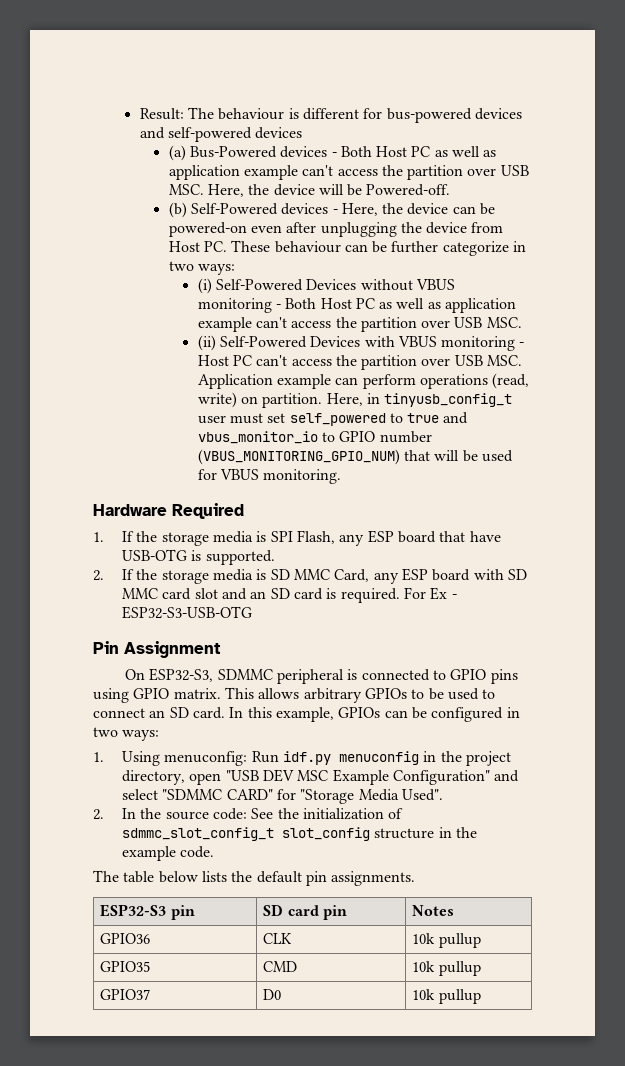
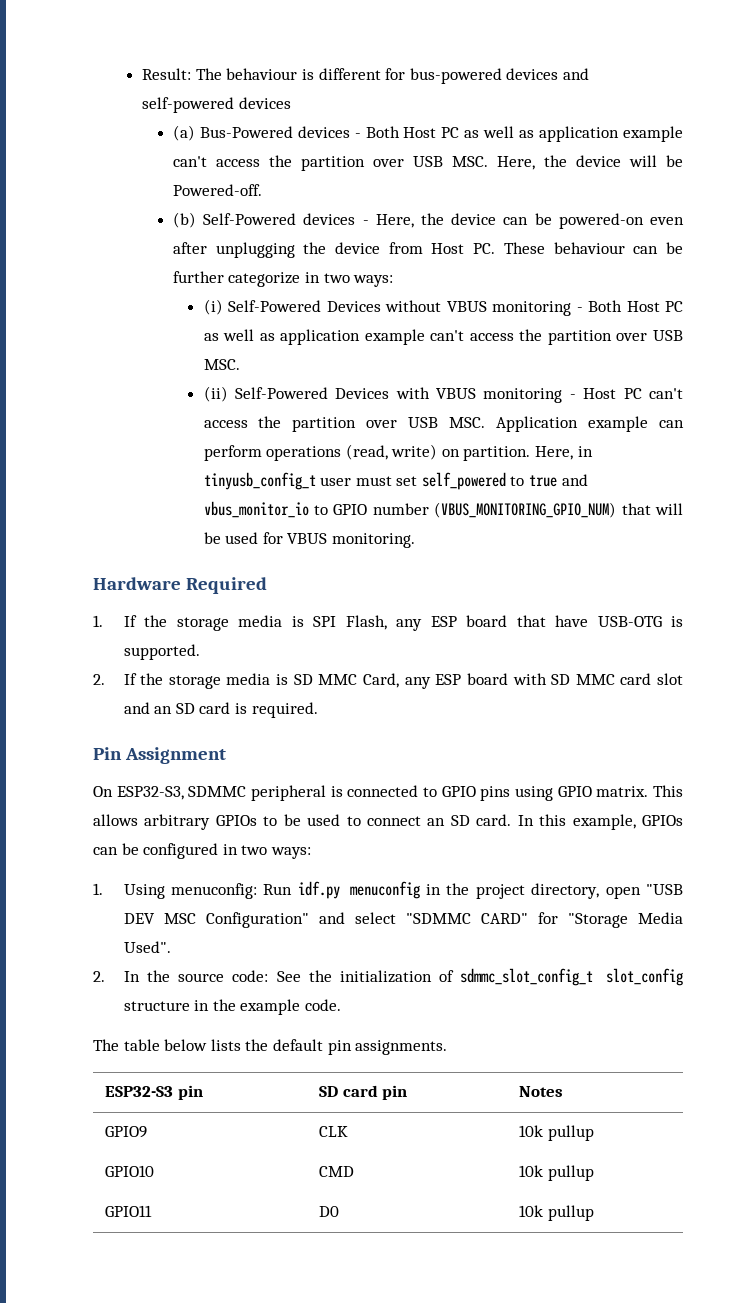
[403,587,457,600] [121,606,252,619] For Ex - ESP32-S3-USB-OTG -> (318, 710) none
[332,769,389,785] Example -> (196, 918) none
[100,933,151,944] GPIO36 -> [105,1126,148,1138] GPIO9
[100,961,151,972] GPIO35 -> [105,1165,155,1177] GPIO10
[100,989,151,1000] GPIO37 -> [105,1205,153,1217] GPIO11

